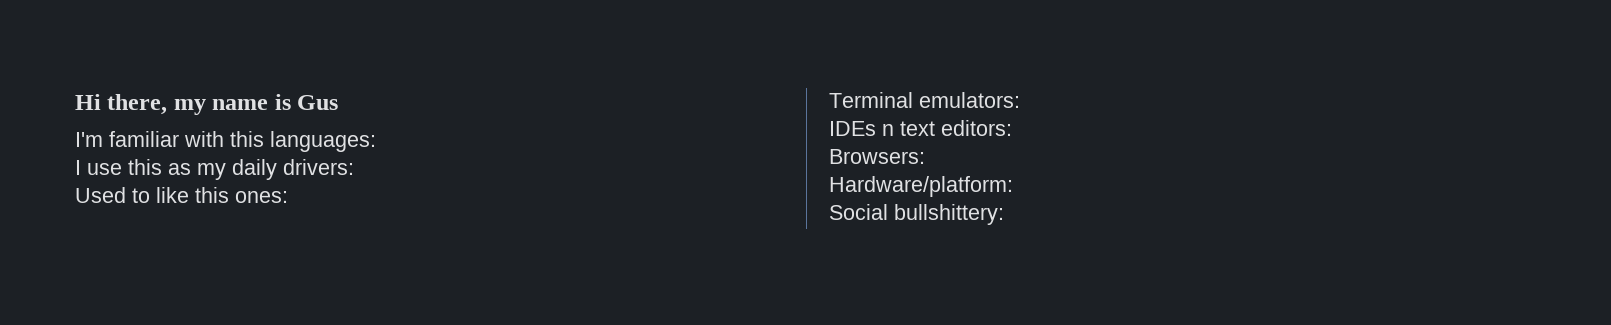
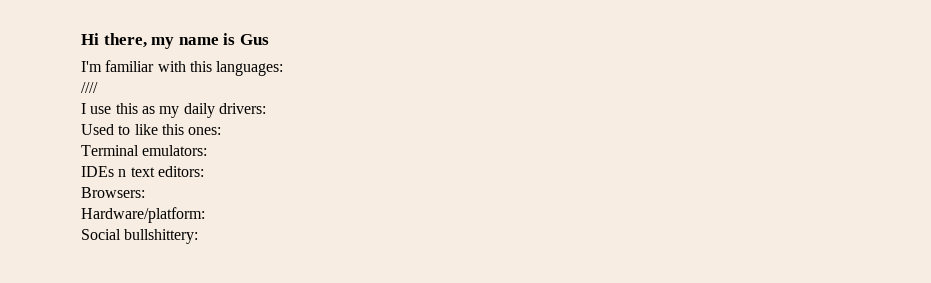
(376, 141) none -> [81,82,98,93] // ////

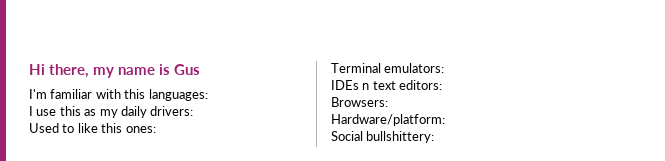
[81,82,98,93] // //// -> (208, 95) none

